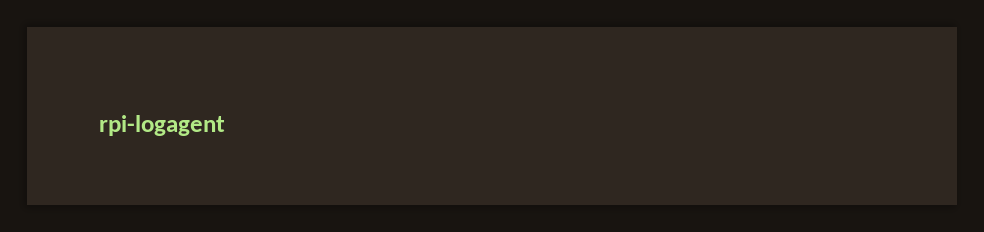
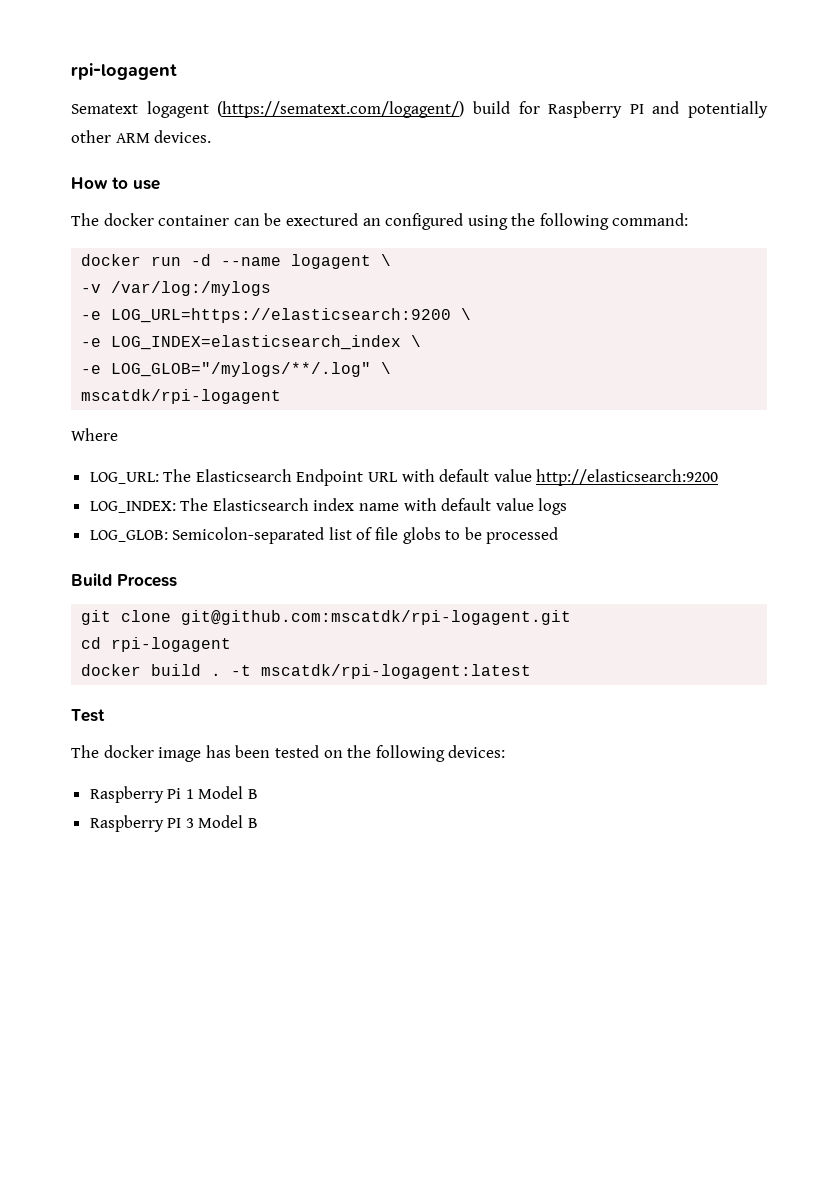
[99,115,225,136] rpi-logagent -> [71,63,177,80] [71,101,768,118] [71,130,212,143] [71,177,160,190] [71,213,689,230] [81,254,392,269] [81,281,272,296] [81,308,472,323] [81,335,422,350] [81,362,392,377] [81,389,282,404] [71,428,118,441] [89,469,719,486] [89,498,568,515] [89,527,559,544] [71,573,177,587] [81,610,572,625] [81,637,232,652] [81,664,532,679] [71,709,105,722] [71,745,506,762] [89,786,259,803] [89,815,259,832] rpi-logagent // Sematext logagent (https://sematext.com/logagent/) build for Raspberry PI and potentially other ARM devices. // How to use // The docker container can be exectured an configured using the following command: // docker run -d --name logagent \ // -v /var/log:/mylogs // -e LOG_URL=https://elasticsearch:9200 \ // -e LOG_INDEX=elasticsearch_index \ // -e LOG_GLOB="/mylogs/**/.log" \ // mscatdk/rpi-logagent // Where // LOG_URL: The Elasticsearch Endpoint URL with default value http://elasticsearch:9200 // LOG_INDEX: The Elasticsearch index name with default value logs // LOG_GLOB: Semicolon-separated list of file globs to be processed // Build Process // git clone git@github.com:mscatdk/rpi-logagent.git // cd rpi-logagent // docker build . -t mscatdk/rpi-logagent:latest // Test // The docker image has been tested on the following devices: // Raspberry Pi 1 Model B // Raspberry PI 3 Model B

